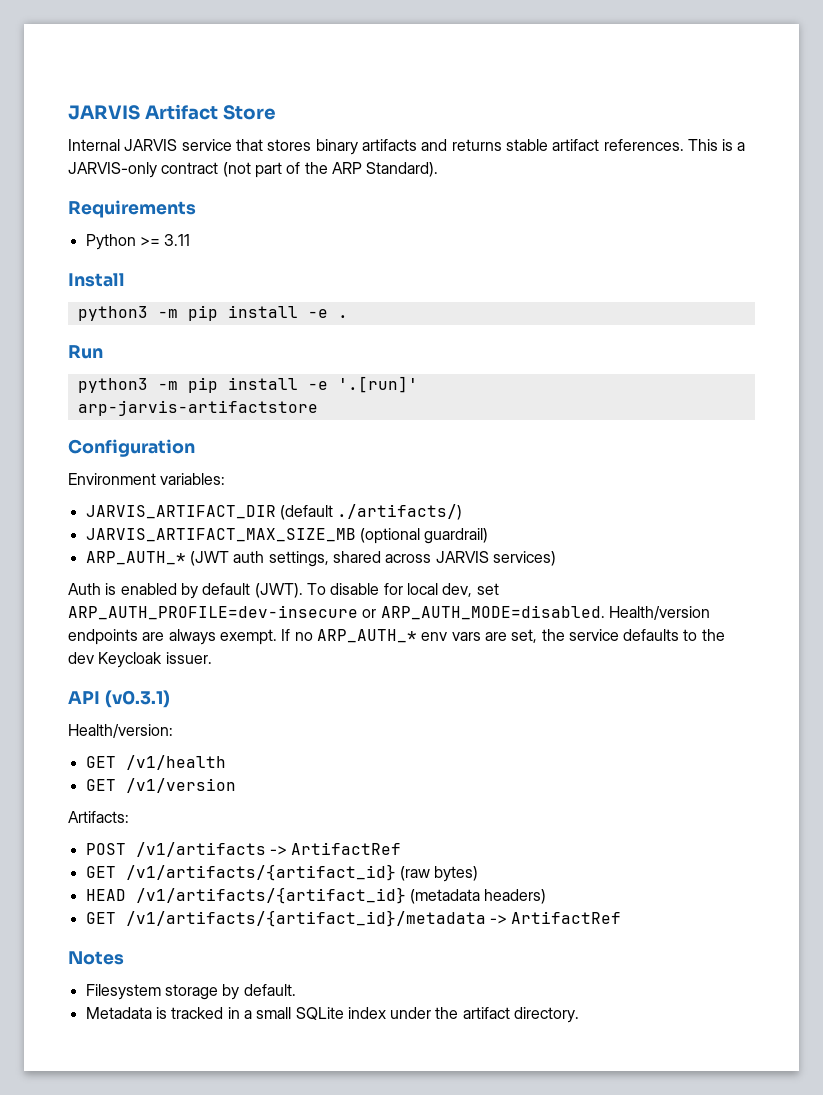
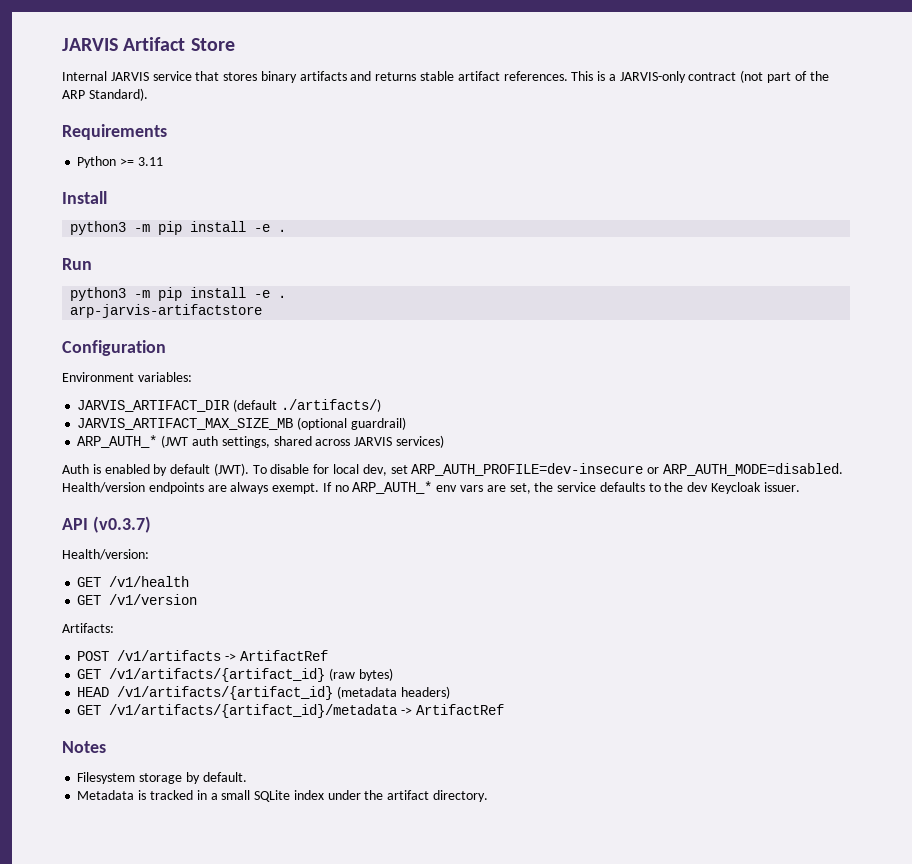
[337,376,418,393] '.[run]' -> [278,295,287,298] .
[104,690,170,708] (v0.3.1) -> [92,516,151,533] (v0.3.7)

